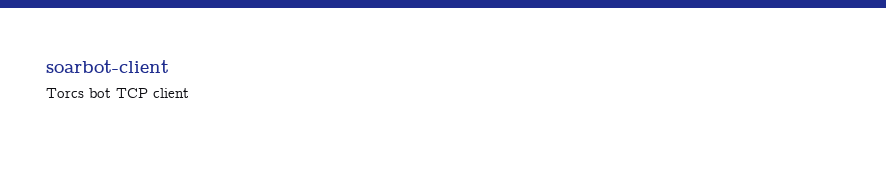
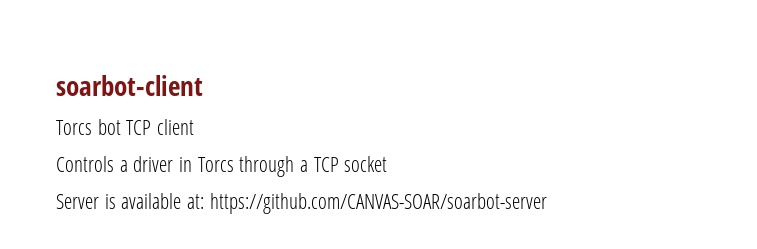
(189, 93) none -> [56,156,388,177] [56,193,547,214] // Controls a driver in Torcs through a TCP socket // Server is available at: https://github.com/CANVAS-SOAR/soarbot-server

